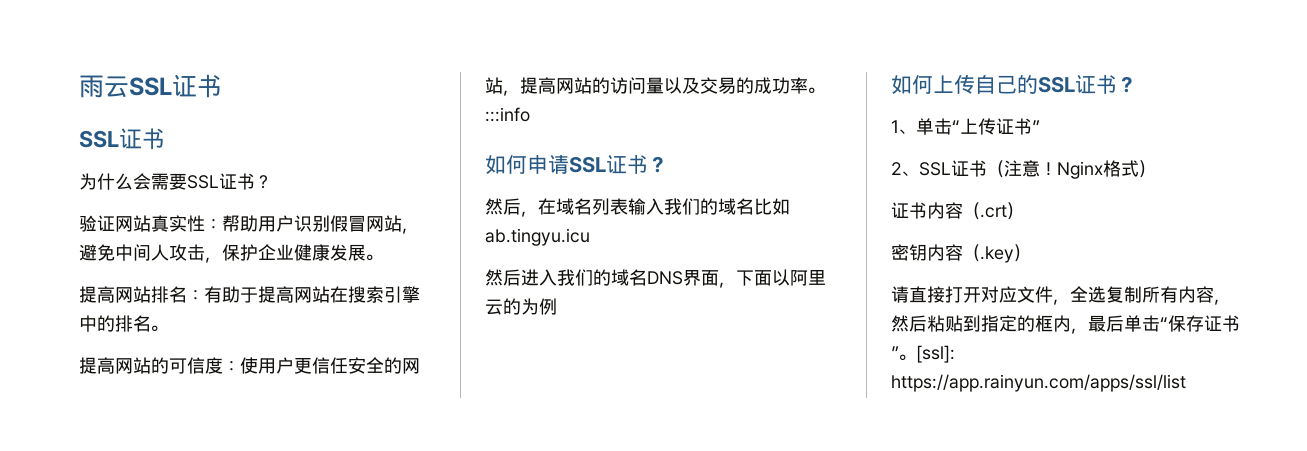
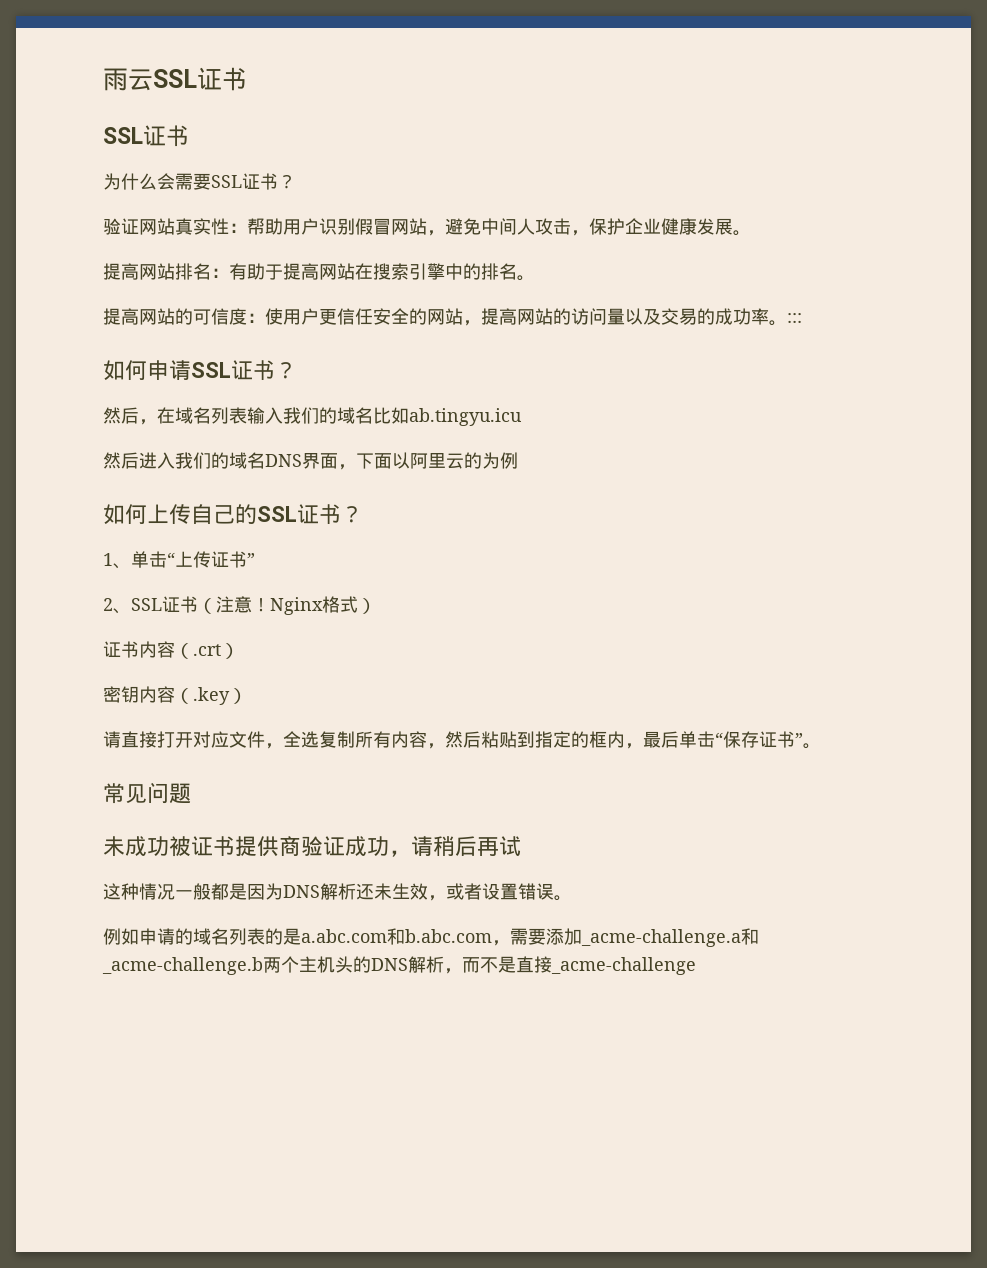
[485,107,530,122] :::info -> [787,313,802,323] :::
[916,345,955,363] [891,374,1186,392] [ssl]: https://app.rainyun.com/apps/ssl/list -> [103,782,191,804] [103,836,521,857] [103,883,572,901] [103,928,759,947] [102,956,696,975] // 常见问题 // 未成功被证书提供商验证成功，请稍后再试 // 这种情况一般都是因为DNS解析还未生效，或者设置错误。 // 例如申请的域名列表的是a.abc.com和b.abc.com，需要添加_acme-challenge.a和_acme-challenge.b两个主机头的DNS解析，而不是直接_acme-challenge

